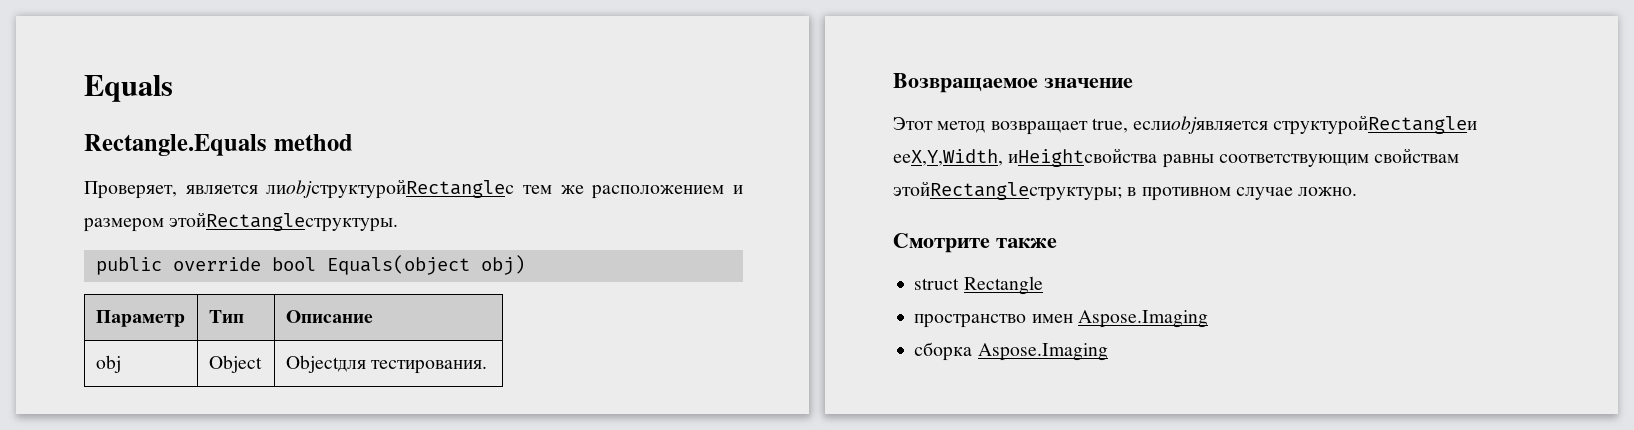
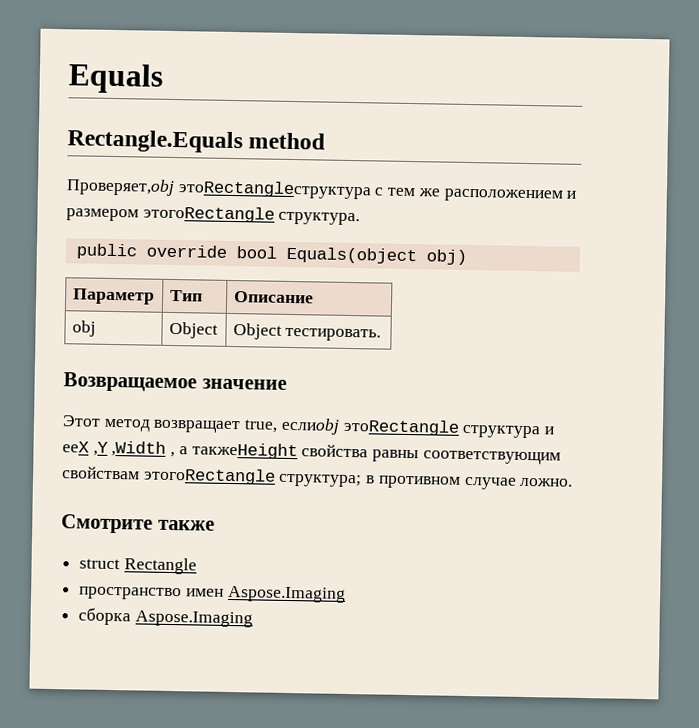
[84,179,515,199] Проверяет, является лиobjструктуройRectangleс -> [66,178,384,200] Проверяет,obj этоRectangleструктура с
[169,212,399,232] этойRectangleструктуры. -> [142,205,361,226] этогоRectangle структура.
[285,355,488,374] Objectдля тестирования. -> [232,323,382,342] Object тестировать.
[1133,115,1478,135] [893,148,1158,167] еслиobjявляется структуройRectangleи ееX,Y,Width, иHeightсвойства -> [280,417,555,439] [62,440,369,460] еслиobj этоRectangle структура и ееX ,Y ,Width , а такжеHeight свойства
[893,181,1122,201] этойRectangleструктуры; -> [142,467,363,488] этогоRectangle структура;

